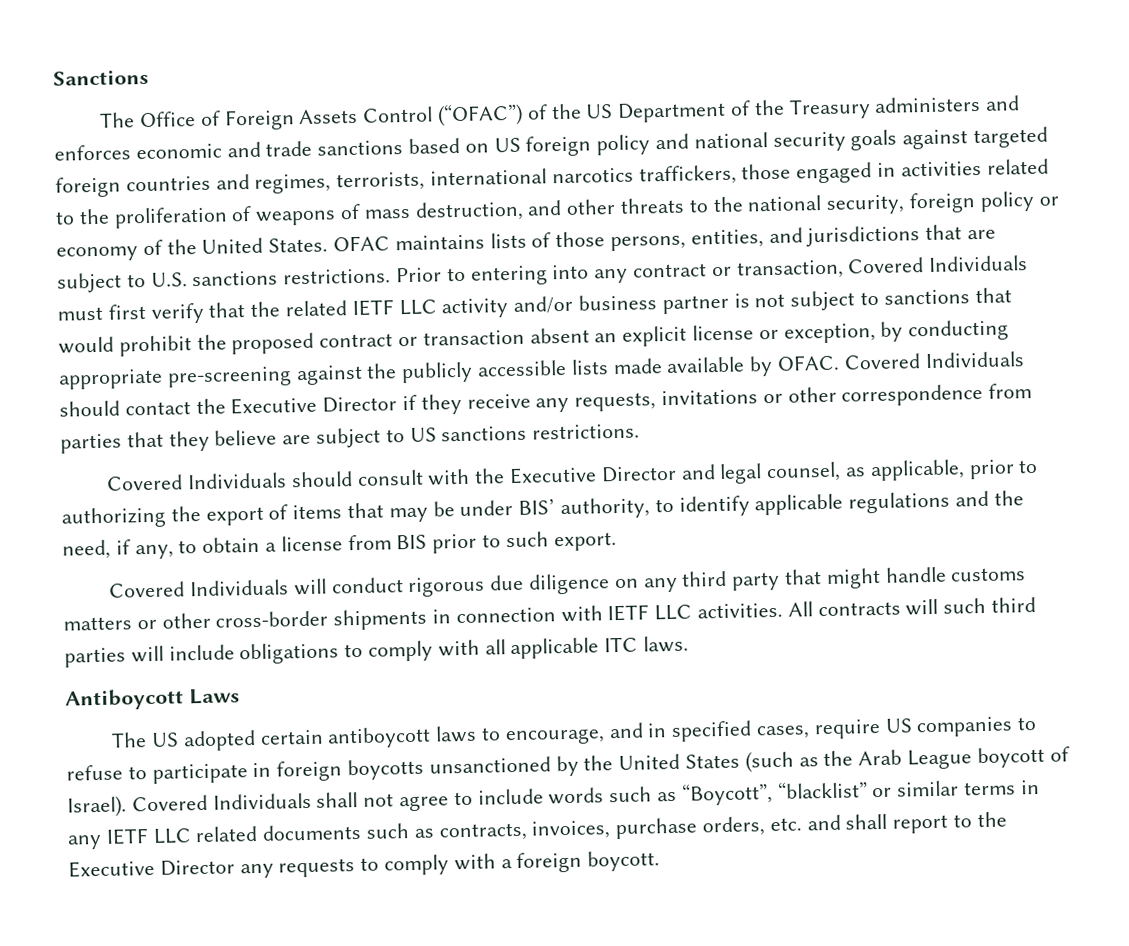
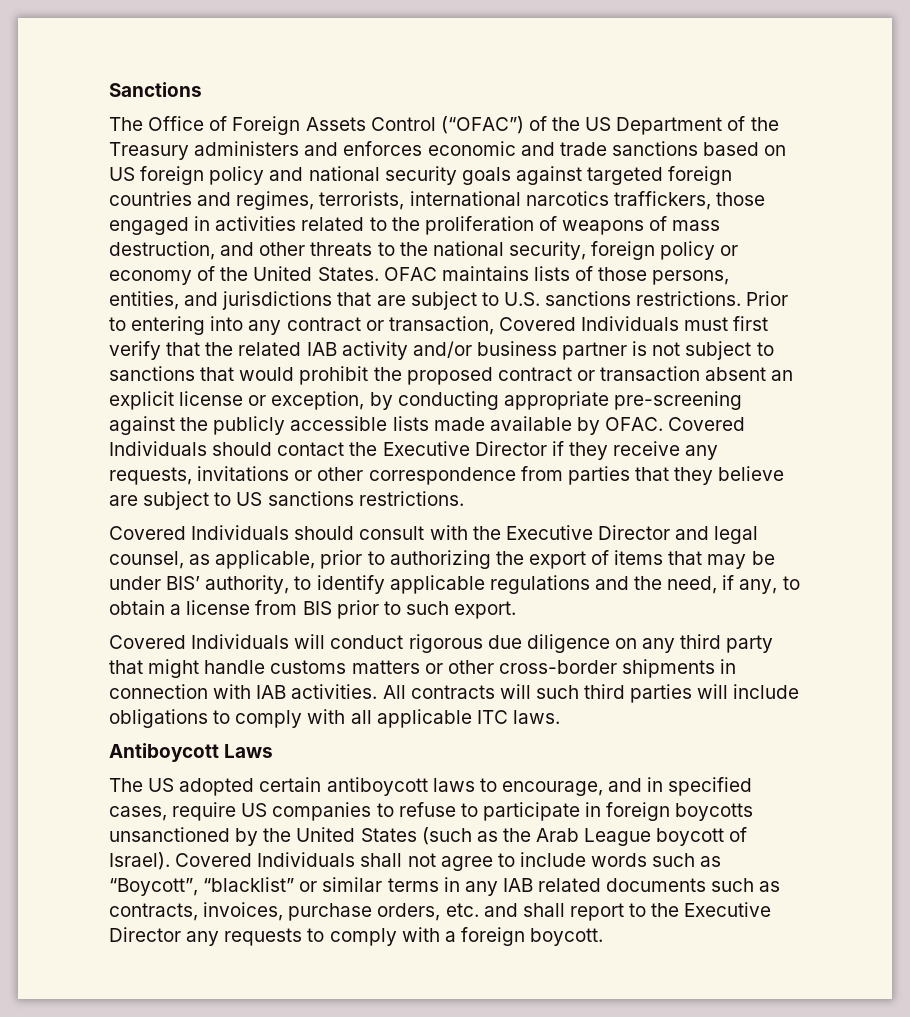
[351,299,437,317] IETF LLC -> [306,342,337,356] IAB
[607,604,693,622] IETF LLC -> [256,685,287,699] IAB
[105,828,192,845] IETF LLC -> [502,878,533,892] IAB

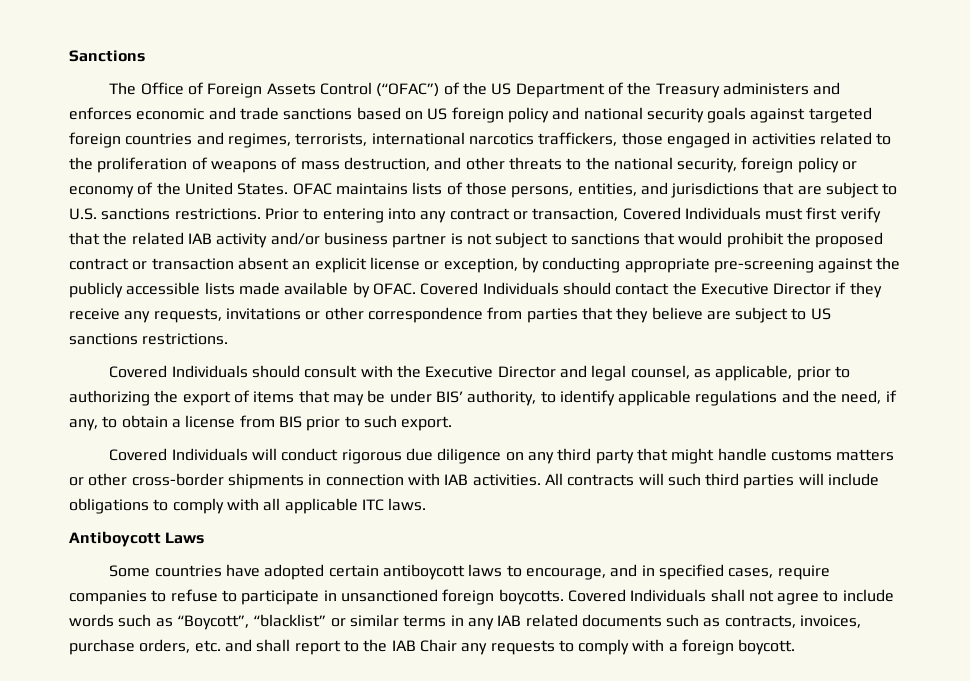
[109,778,175,792] The US -> [109,564,261,577] Some countries have
[241,803,268,817] US -> (830, 572) none
[606,802,754,821] [109,827,748,846] [109,852,170,870] foreign boycotts unsanctioned by the United States (such as the Arab League boycott of Israel). -> [340,589,564,605] unsanctioned foreign boycotts.
[684,902,772,917] [109,927,181,942] Executive Director -> [391,639,457,652] IAB Chair

